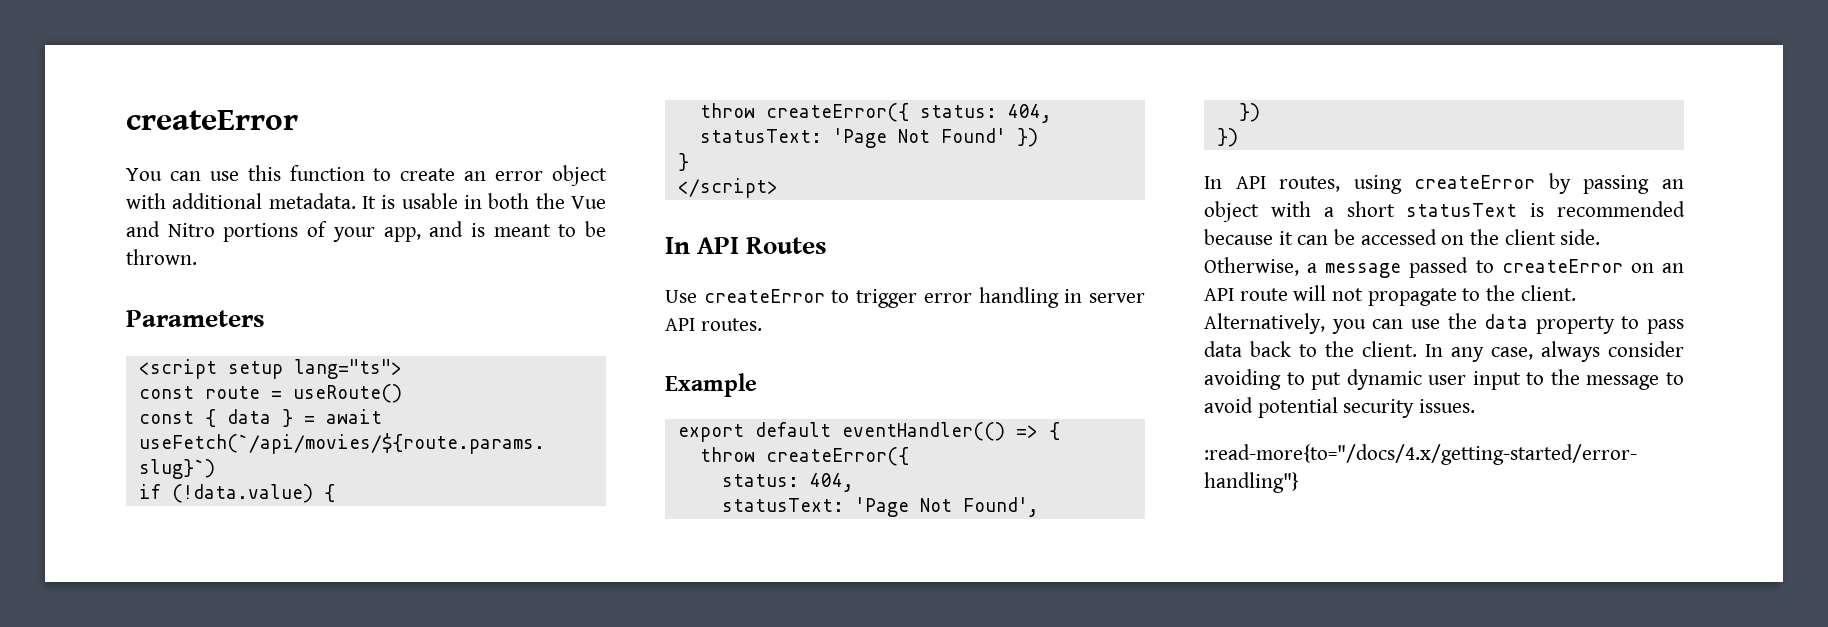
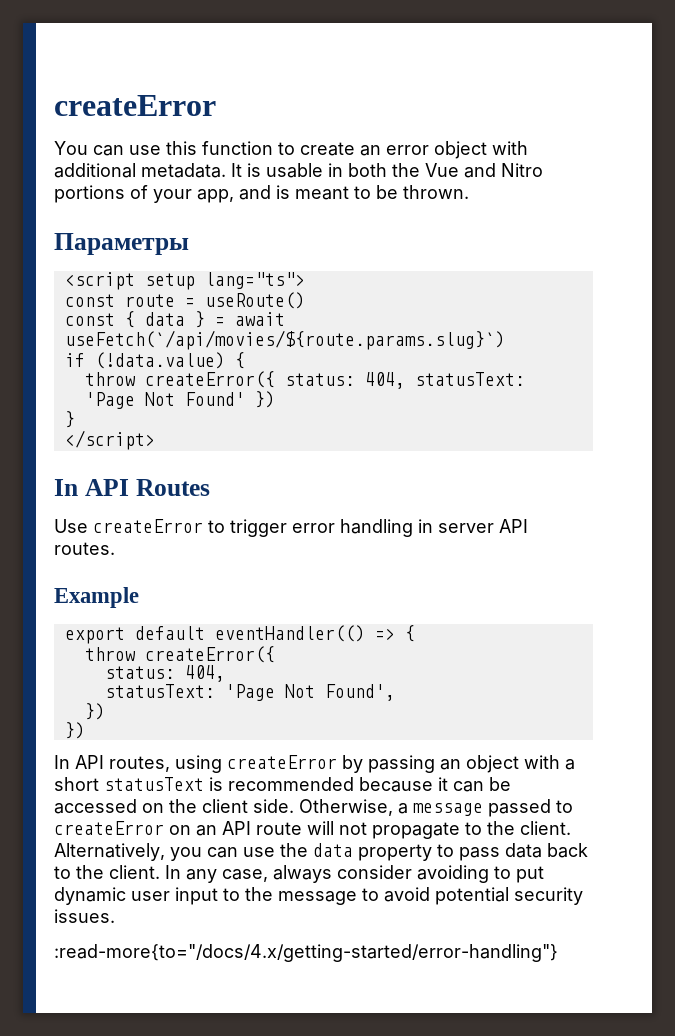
[126,310,265,327] Parameters -> [54,233,189,255] Параметры

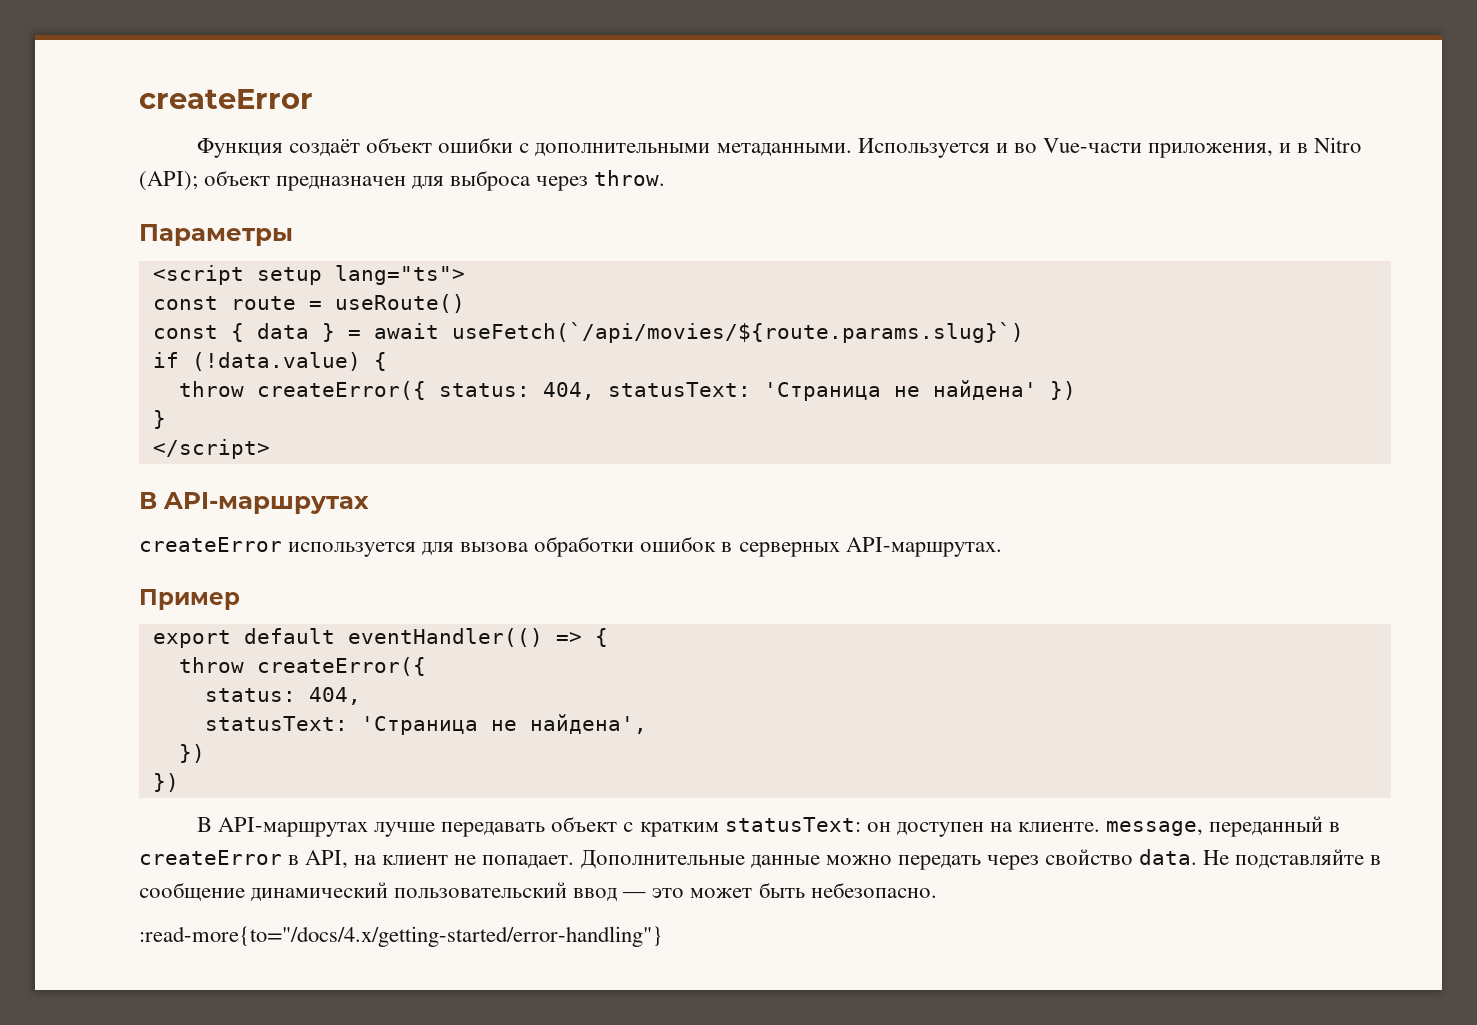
[54,141,528,159] [54,163,543,178] [54,185,469,203] You can use this function to create an error object with additional metadata. It is usable in both the Vue and Nitro portions of your app, and is meant to be thrown. -> [197,137,1362,158] [139,170,666,191] Функция создаёт объект ошибки с дополнительными метаданными. Используется и во Vue-части приложения, и в Nitro (API); объект предназначен для выброса через throw.
[84,392,245,409] 'Page Not Found' -> [763,380,1037,401] 'Страница не найдена'
[54,479,210,496] [54,519,528,537] [54,542,115,555] [54,587,139,608] In API Routes // Use createError to trigger error handling in server API routes. // Example -> [139,492,369,514] [139,536,1002,557] [139,589,240,610] В API-маршрутах // createError используется для вызова обработки ошибок в серверных API-маршрутах. // Пример
[224,684,395,701] 'Page Not Found', -> [360,714,647,735] 'Страница не найдена',
[54,755,575,773] [54,777,511,792] [54,799,573,817] [54,821,571,839] [54,843,588,861] [54,865,544,883] [54,887,583,905] [54,909,115,923] In API routes, using createError by passing an object with a short statusText is recommended because it can be accessed on the client side. Otherwise, a message passed to createError on an API route will not propagate to the client. Alternatively, you can use the data property to pass data back to the client. In any case, always consider avoiding to put dynamic user input to the message to avoid potential security issues. -> [197,816,1341,837] [139,849,1382,870] [139,882,937,902] В API-маршрутах лучше передавать объект с кратким statusText: он доступен на клиенте. message, переданный в createError в API, на клиент не попадает. Дополнительные данные можно передать через свойство data. Не подставляйте в сообщение динамический пользовательский ввод — это может быть небезопасно.

